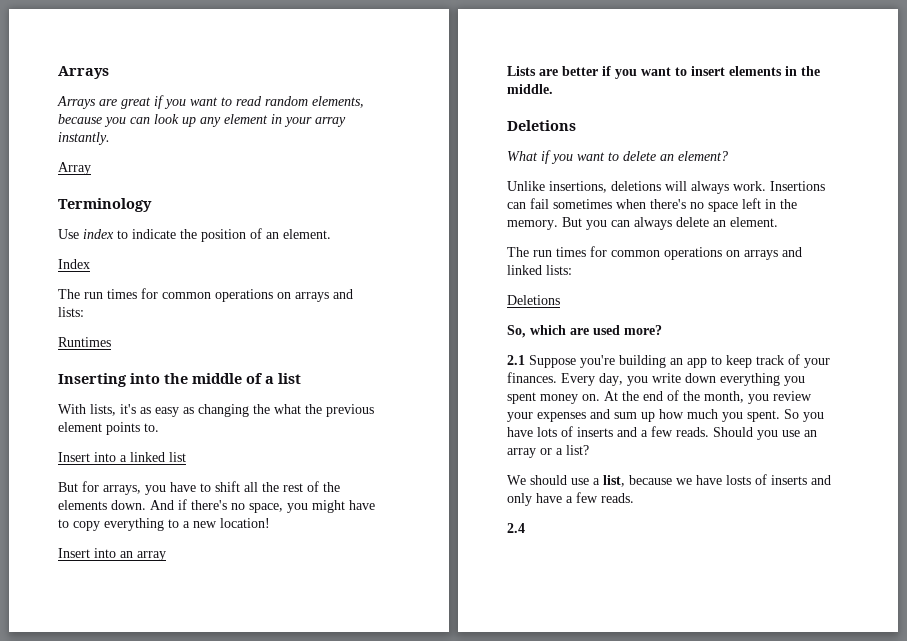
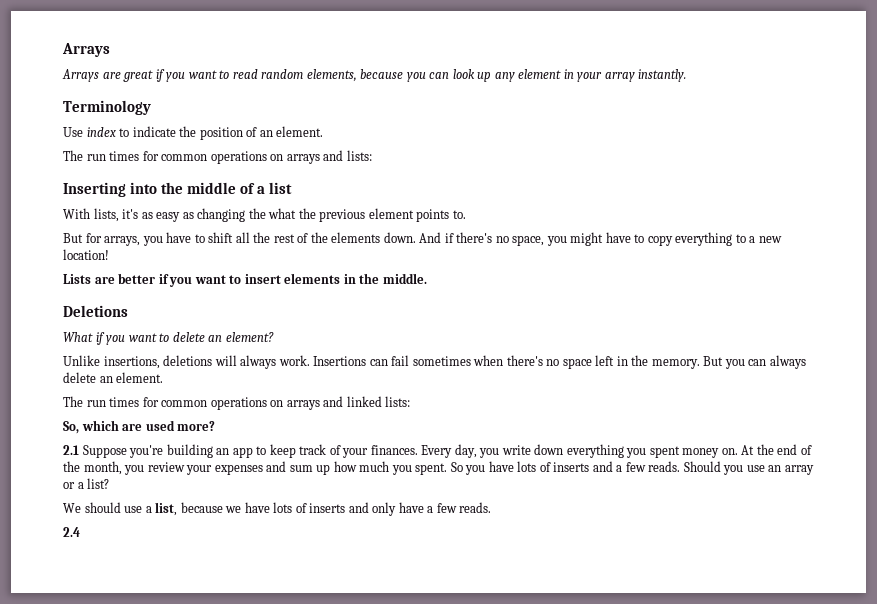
[58,162,91,175] // Array -> (687, 75) none
[58,259,90,269] // Index -> (324, 131) none
[58,337,111,347] // Runtimes -> (372, 155) none
[58,452,186,462] // Insert into a linked list -> (466, 214) none
[58,548,166,561] // Insert into an array -> (109, 254) none
[507,295,560,305] // Deletions -> (411, 401) none
[726,475,751,485] losts -> [273,502,293,513] lots

